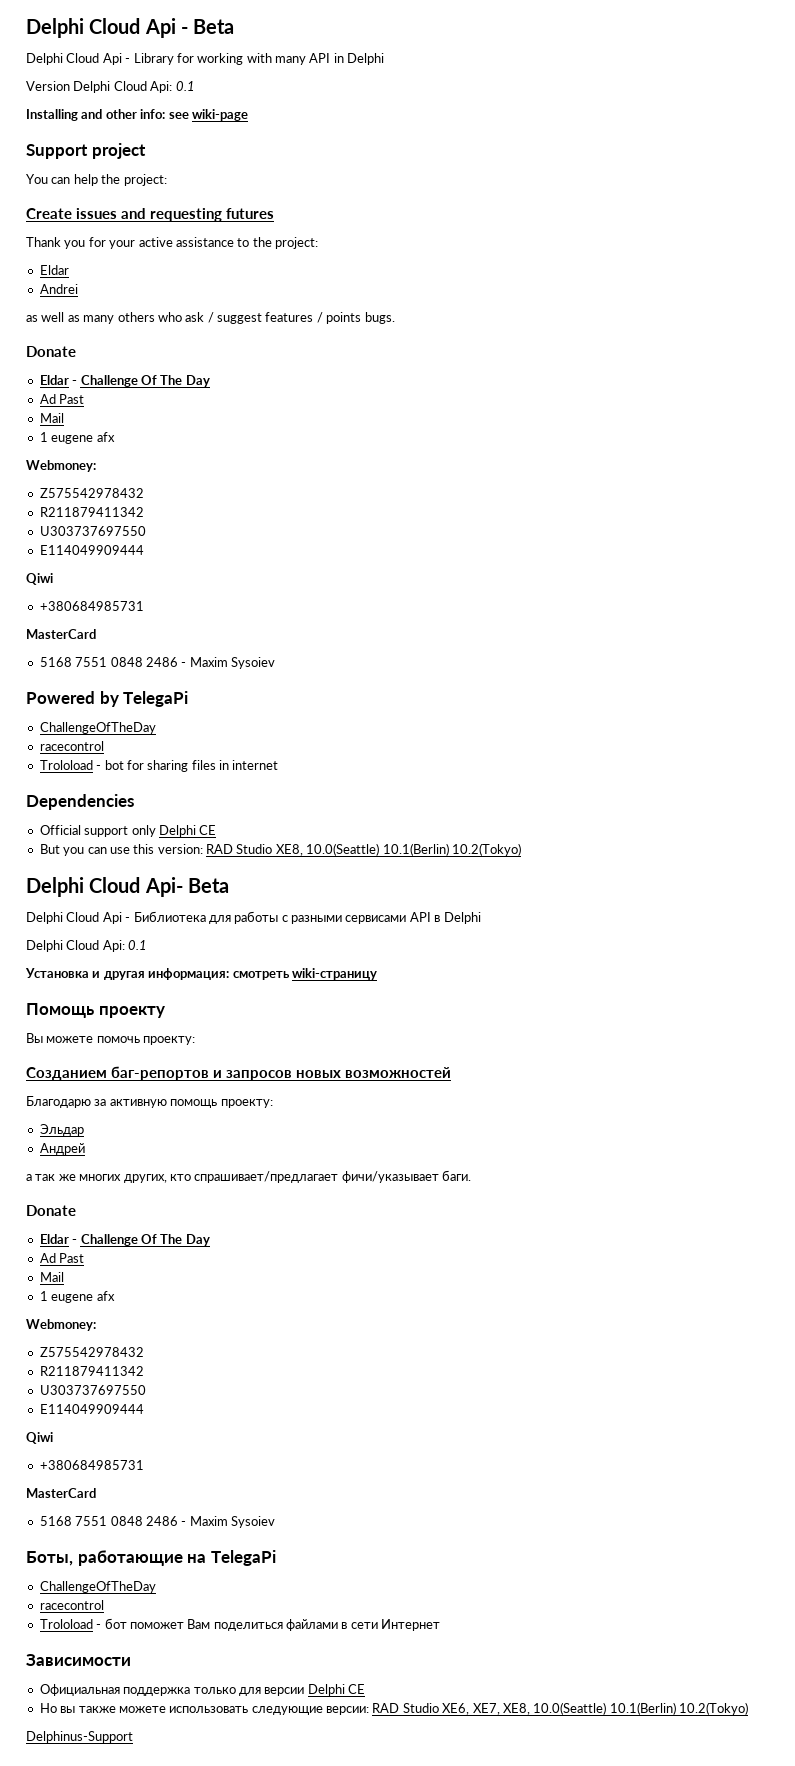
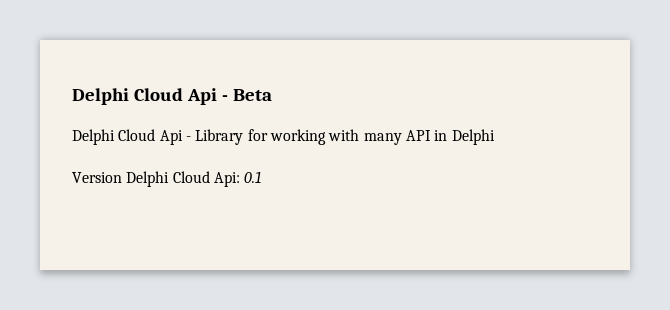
[26,109,248,121] [26,143,146,159] [26,174,167,186] [26,208,274,222] [26,237,318,249] [39,265,69,275] [39,284,78,294] [26,312,395,324] [26,346,76,357] [39,375,210,387] [39,394,85,404] [39,413,64,423] [39,432,115,444] [26,460,96,472] [39,488,144,498] [39,507,144,517] [39,526,146,536] [39,545,144,555] [26,573,53,585] [39,601,144,611] [26,629,96,639] [39,657,275,669] [26,691,189,707] [39,722,156,734] [39,741,104,751] [39,760,279,772] [26,794,134,810] [39,825,217,837] [39,843,521,856] [26,877,229,897] [26,911,481,924] [26,940,148,952] [25,968,377,980] [26,1003,165,1018] [26,1033,196,1045] [26,1066,451,1081] [26,1096,273,1108] [39,1124,84,1136] [39,1143,85,1155] [26,1170,471,1183] [26,1205,76,1216] [39,1234,210,1246] [39,1253,85,1263] [39,1272,64,1282] [39,1291,115,1303] [26,1319,96,1331] [39,1347,144,1357] [39,1366,144,1376] [39,1385,146,1395] [39,1404,144,1414] [26,1432,53,1444] [39,1460,144,1470] [26,1488,96,1498] [39,1516,275,1528] [26,1550,276,1566] [39,1581,156,1593] [39,1600,104,1610] [39,1618,441,1631] [26,1654,131,1666] [39,1684,365,1696] [39,1702,748,1715] [26,1731,133,1743] // Installing and other info: see wiki-page // Support project // You can help the project: // Create issues and requesting futures // Thank you for your active assistance to the project: // Eldar // Andrei // as well as many others who ask / suggest features / points bugs. // Donate // Eldar - Challenge Of The Day // Ad Past // Mail // 1 eugene afx // Webmoney: // Z575542978432 // R211879411342 // U303737697550 // E114049909444 // Qiwi // +380684985731 // MasterCard // 5168 7551 0848 2486 - Maxim Sysoiev // Powered by TelegaPi // ChallengeOfTheDay // racecontrol // Troloload - bot for sharing files in internet // Dependencies // Official support only Delphi CE // But you can use this version: RAD Studio XE8, 10.0(Seattle) 10.1(Berlin) 10.2(Tokyo) // Delphi Cloud Api- Beta // Delphi Cloud Api - Библиотека для работы с разными сервисами API в Delphi // Delphi Cloud Api: 0.1 // Установка и другая информация: смотреть wiki-страницу // Помощь проекту // Вы можете помочь проекту: // Созданием баг-репортов и запросов новых возможностей // Благодарю за активную помощь проекту: // Эльдар // Андрей // а так же многих других, кто спрашивает/предлагает фичи/указывает баги. // Donate // Eldar - Challenge Of The Day // Ad Past // Mail // 1 eugene afx // Webmoney: // Z575542978432 // R211879411342 // U303737697550 // E114049909444 // Qiwi // +380684985731 // MasterCard // 5168 7551 0848 2486 - Maxim Sysoiev // Боты, работающие на TelegaPi // ChallengeOfTheDay // racecontrol // Troloload - бот поможет Вам поделиться файлами в сети Интернет // Зависимости // Официальная поддержка только для версии Delphi CE // Но вы также можете использовать следующие версии: RAD Studio XE6, XE7, XE8, 10.0(Seattle) 10.1(Berlin) 10.2(Tokyo) // Delphinus-Support -> (262, 177) none

